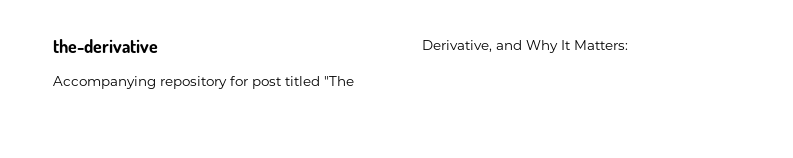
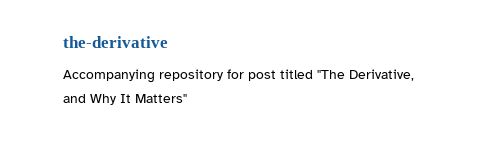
[574,40,628,50] Matters: -> [135,94,187,103] Matters"

